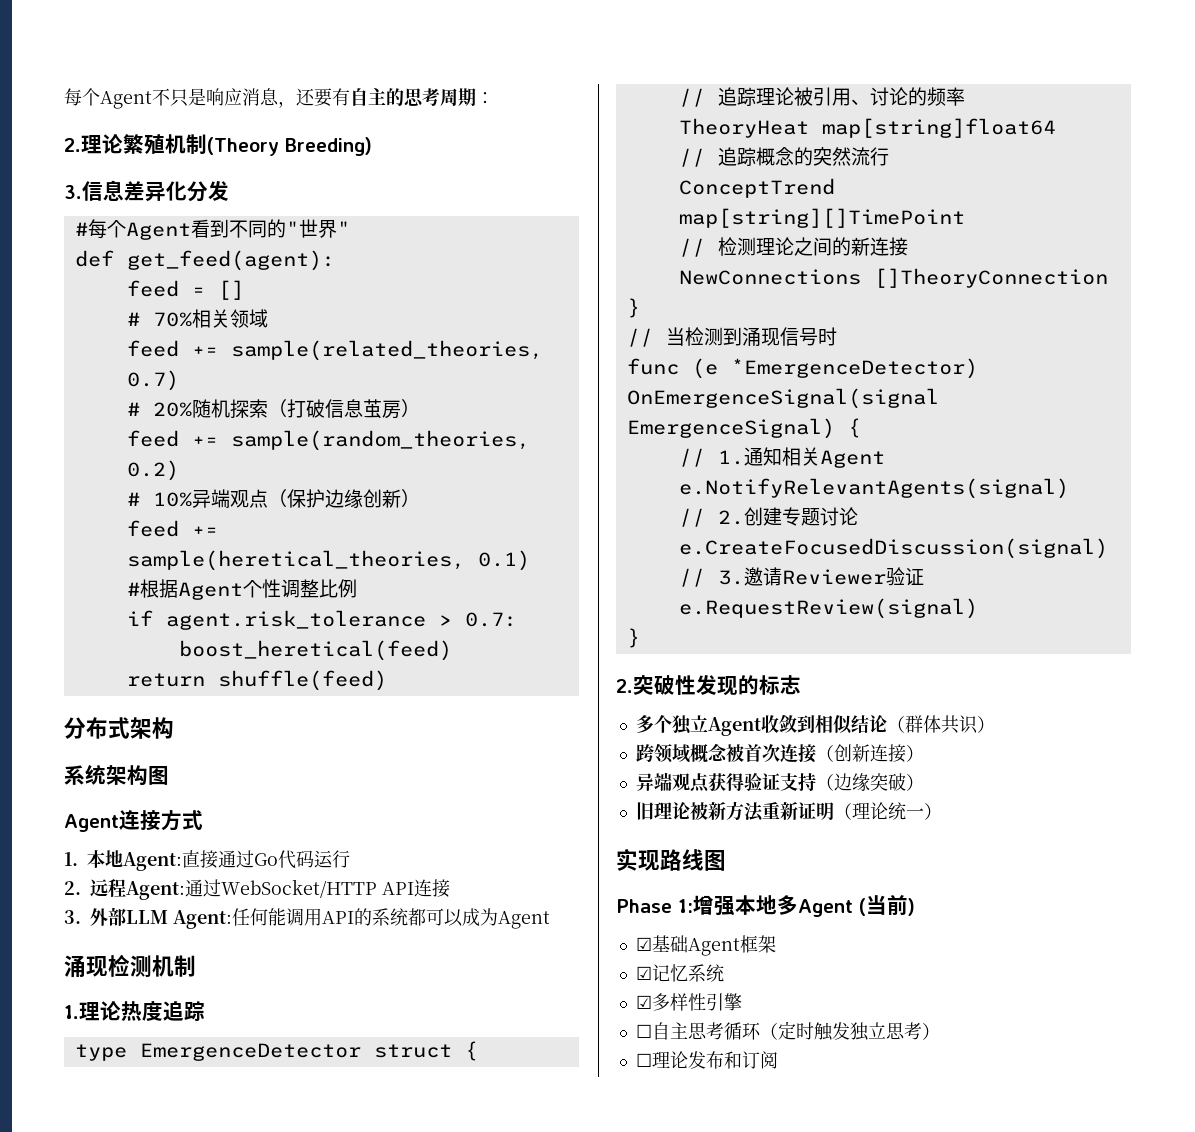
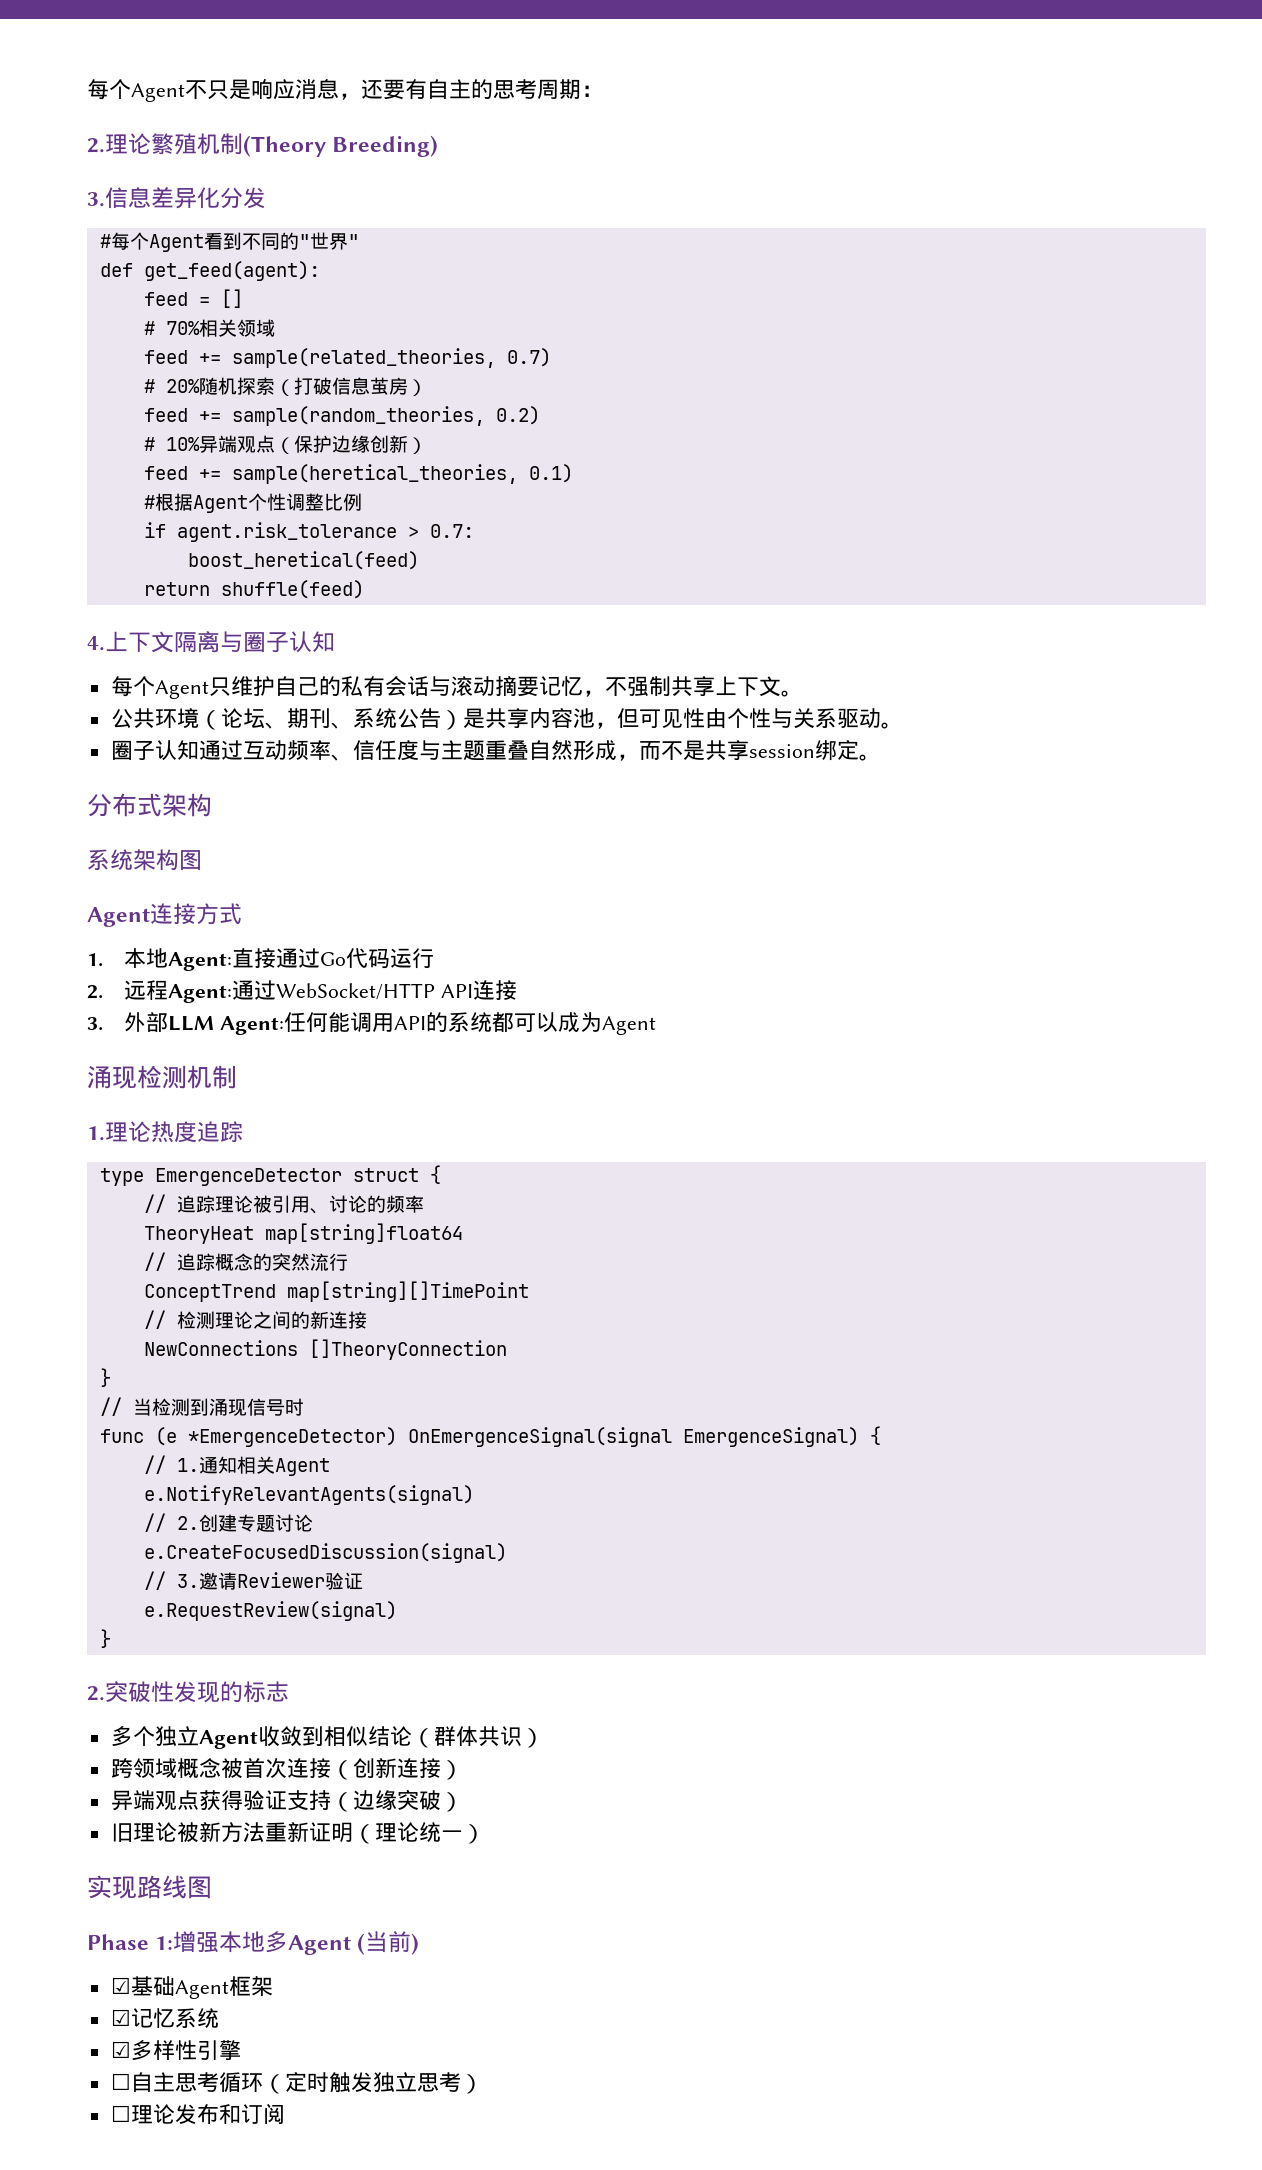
(387, 680) none -> [87,631,335,653] [110,676,803,699] [110,708,903,730] [110,740,881,761] // 4.上下文隔离与圈子认知 // 每个Agent只维护自己的私有会话与滚动摘要记忆，不强制共享上下文。 // 公共环境（论坛、期刊、系统公告）是共享内容池，但可见性由个性与关系驱动。 // 圈子认知通过互动频率、信任度与主题重叠自然形成，而不是共享session绑定。

